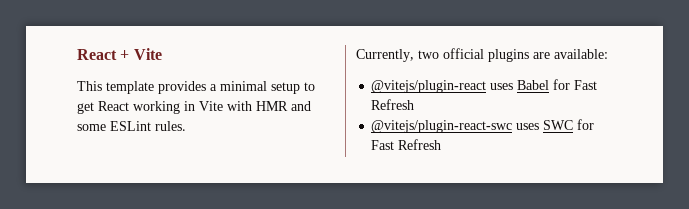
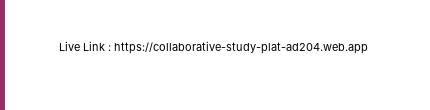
[77,48,162,60] [77,81,315,94] [77,101,311,114] [77,121,186,131] [356,48,608,62] [371,79,598,93] [371,99,415,110] [371,119,595,133] [371,139,442,150] React + Vite // This template provides a minimal setup to get React working in Vite with HMR and some ESLint rules. // Currently, two official plugins are available: // @vitejs/plugin-react uses Babel for Fast Refresh // @vitejs/plugin-react-swc uses SWC for Fast Refresh -> [59,41,368,54] Live Link : https://collaborative-study-plat-ad204.web.app

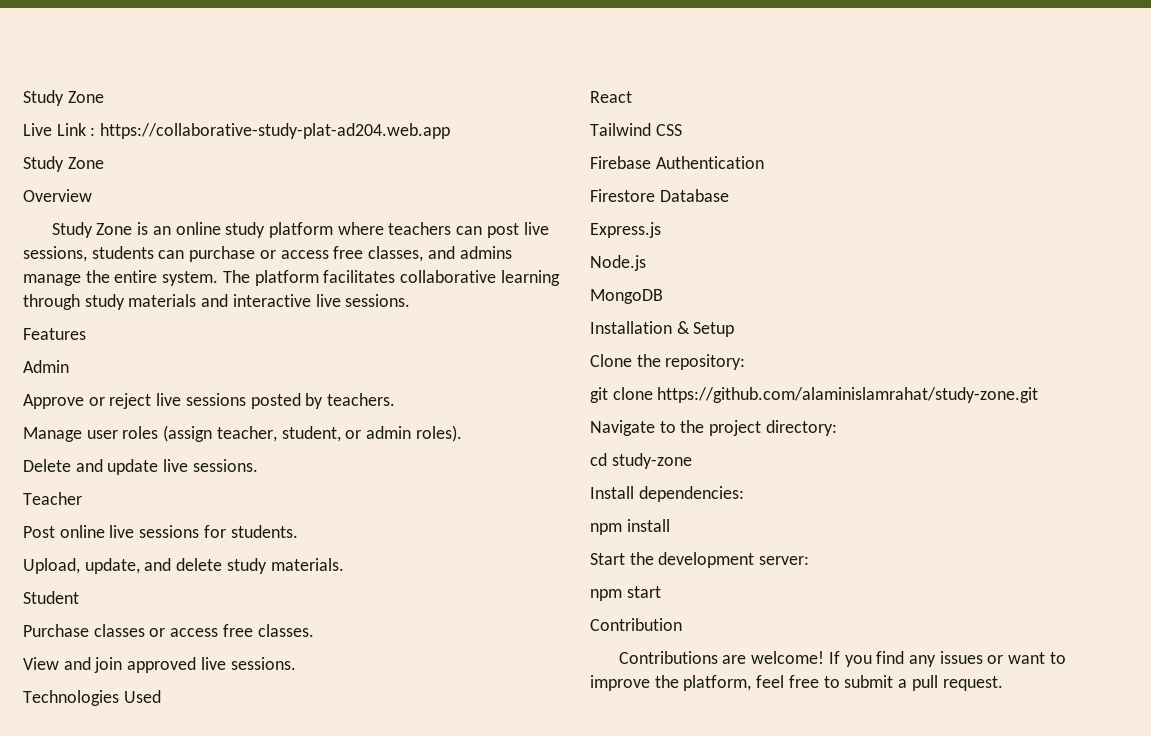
(59, 46) none -> [23,90,104,106] Study Zone //
(368, 47) none -> [23,156,104,172] [23,189,92,202] [51,222,549,238] [23,246,512,262] [23,270,560,286] [23,294,411,310] [23,328,86,340] [23,360,69,373] [23,393,396,409] [23,425,462,442] [23,459,258,475] [23,492,82,505] [23,525,298,538] [23,558,344,574] [23,591,79,604] [23,624,314,637] [23,657,296,673] [23,690,161,706] [590,91,632,103] [590,123,682,136] [590,156,764,169] [590,189,729,202] [590,222,661,238] [590,255,646,271] [590,289,663,304] [590,321,735,337] [590,354,746,370] [590,387,1039,403] [590,420,837,436] [590,453,692,469] [590,486,744,502] [590,519,670,535] [590,552,810,568] [590,586,661,601] [590,618,682,631] [618,651,1066,667] [590,675,1003,691] // Study Zone // Overview // Study Zone is an online study platform where teachers can post live sessions, students can purchase or access free classes, and admins manage the entire system. The platform facilitates collaborative learning through study materials and interactive live sessions. // Features // Admin // Approve or reject live sessions posted by teachers. // Manage user roles (assign teacher, student, or admin roles). // Delete and update live sessions. // Teacher // Post online live sessions for students. // Upload, update, and delete study materials. // Student // Purchase classes or access free classes. // View and join approved live sessions. // Technologies Used // React // Tailwind CSS // Firebase Authentication // Firestore Database // Express.js // Node.js // MongoDB // Installation & Setup // Clone the repository: // git clone https://github.com/alaminislamrahat/study-zone.git // Navigate to the project directory: // cd study-zone // Install dependencies: // npm install // Start the development server: // npm start // Contribution // Contributions are welcome! If you find any issues or want to improve the platform, feel free to submit a pull request.

